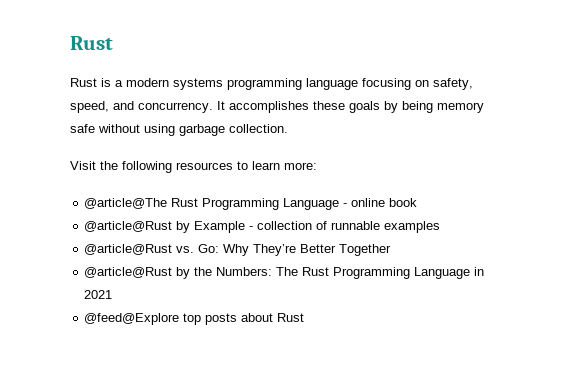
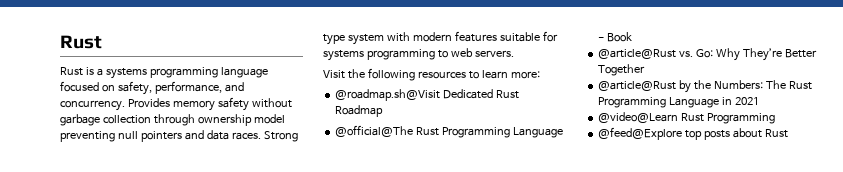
[126,78,169,87] modern -> (103, 72) none
[362,78,411,90] focusing -> [60,81,99,92] focused
[70,101,109,113] speed, -> [154,81,222,94] performance,
[217,101,484,113] [70,124,288,136] It accomplishes these goals by being memory safe without using garbage collection. -> [127,97,292,111] [60,114,285,126] [60,130,298,142] [323,31,558,45] [323,48,514,61] Provides memory safety without garbage collection through ownership model preventing null pointers and data races. Strong type system with modern features suitable for systems programming to web servers.
[84,198,418,210] [84,221,441,233] @article@The Rust Programming Language - online book // @article@Rust by Example - collection of runnable examples -> [335,89,520,101] [335,105,384,117] [335,125,564,138] [598,32,633,42] @roadmap.sh@Visit Dedicated Rust Roadmap // @official@The Rust Programming Language - Book
(113, 294) none -> [598,112,776,124] // @video@Learn Rust Programming

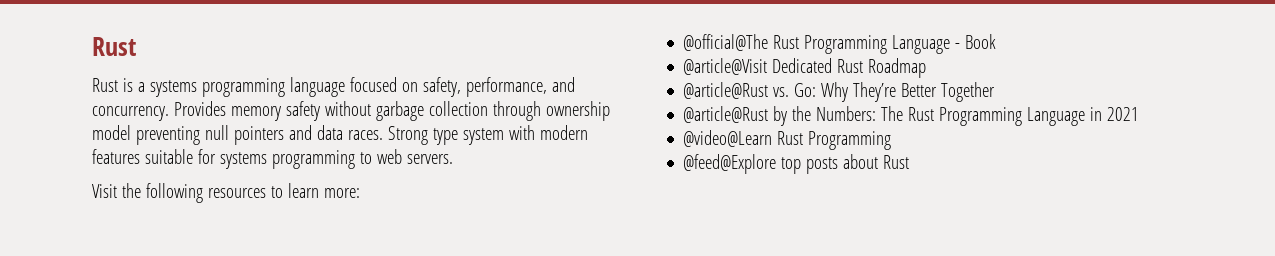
[335,89,520,101] [335,105,384,117] // @roadmap.sh@Visit Dedicated Rust Roadmap -> (360, 193) none
(633, 37) none -> [683,58,927,78] // @article@Visit Dedicated Rust Roadmap

